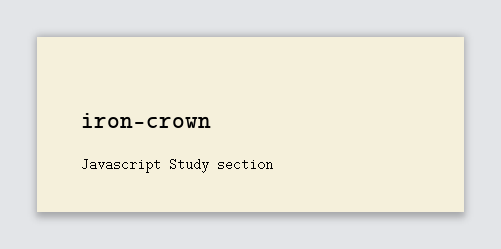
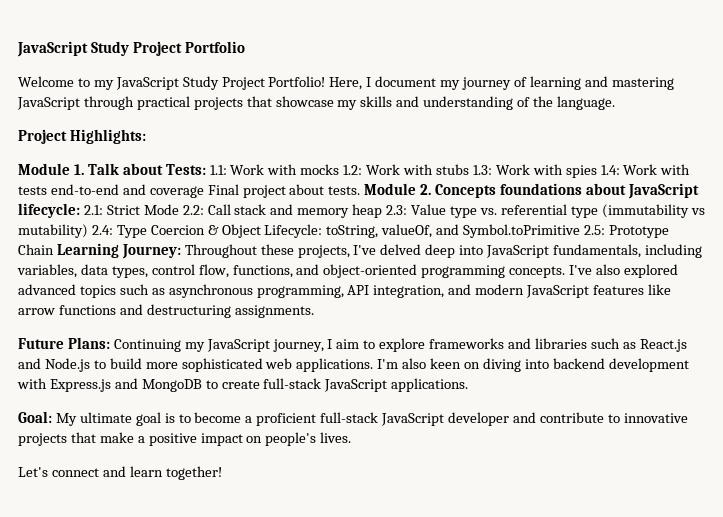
[81,113,211,128] [81,158,273,173] iron-crown // Javascript Study section -> [17,41,245,57] [18,76,674,90] [17,96,615,110] [18,129,146,144] [18,163,691,178] [18,183,699,199] [18,203,705,218] [18,224,669,238] [18,243,702,259] [17,264,678,278] [18,284,671,298] [18,304,314,318] [18,337,687,352] [18,358,689,372] [17,378,469,392] [18,411,688,426] [18,432,352,446] [18,466,222,480] JavaScript Study Project Portfolio // Welcome to my JavaScript Study Project Portfolio! Here, I document my journey of learning and mastering JavaScript through practical projects that showcase my skills and understanding of the language. // Project Highlights: // Module 1. Talk about Tests: 1.1: Work with mocks 1.2: Work with stubs 1.3: Work with spies 1.4: Work with tests end-to-end and coverage Final project about tests. Module 2. Concepts foundations about JavaScript lifecycle: 2.1: Strict Mode 2.2: Call stack and memory heap 2.3: Value type vs. referential type (immutability vs mutability) 2.4: Type Coercion & Object Lifecycle: toString, valueOf, and Symbol.toPrimitive 2.5: Prototype Chain Learning Journey: Throughout these projects, I've delved deep into JavaScript fundamentals, including variables, data types, control flow, functions, and object-oriented programming concepts. I've also explored advanced topics such as asynchronous programming, API integration, and modern JavaScript features like arrow functions and destructuring assignments. // Future Plans: Continuing my JavaScript journey, I aim to explore frameworks and libraries such as React.js and Node.js to build more sophisticated web applications. I'm also keen on diving into backend development with Express.js and MongoDB to create full-stack JavaScript applications. // Goal: My ultimate goal is to become a proficient full-stack JavaScript developer and contribute to innovative projects that make a positive impact on people's lives. // Let's connect and learn together!

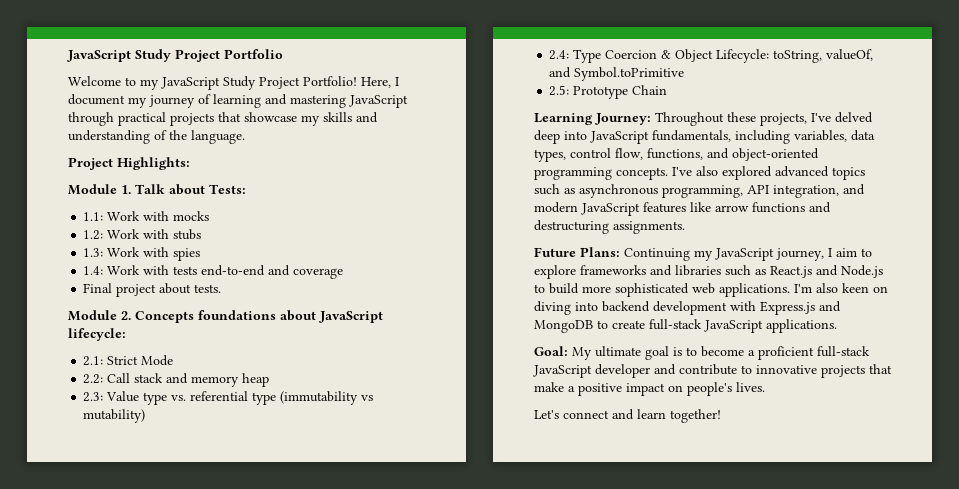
(206, 169) none -> (246, 189) //
(340, 169) none -> (210, 216) //
(469, 169) none -> (202, 234) //
(597, 171) none -> (201, 254) //
(204, 192) none -> (344, 273) //
(361, 190) none -> (222, 288) //
(80, 210) none -> (126, 334) //
(179, 209) none -> (174, 360) //
(383, 211) none -> (270, 380) //
(88, 231) none -> (146, 416) //
(581, 231) none -> (685, 74) //
(54, 249) none -> (668, 90) //

